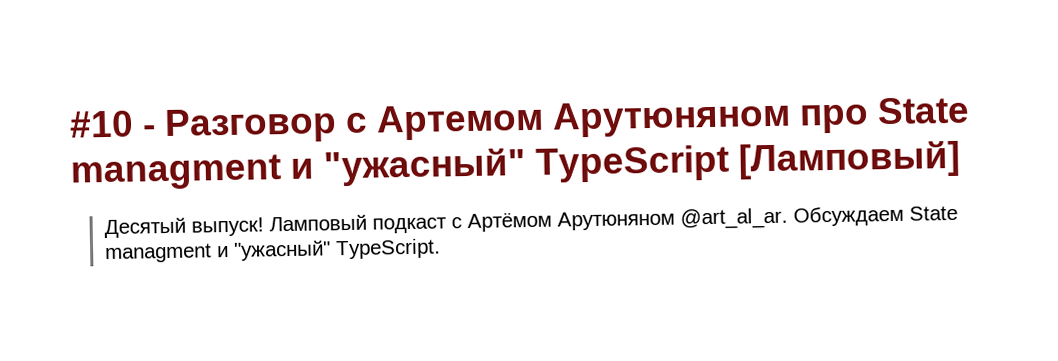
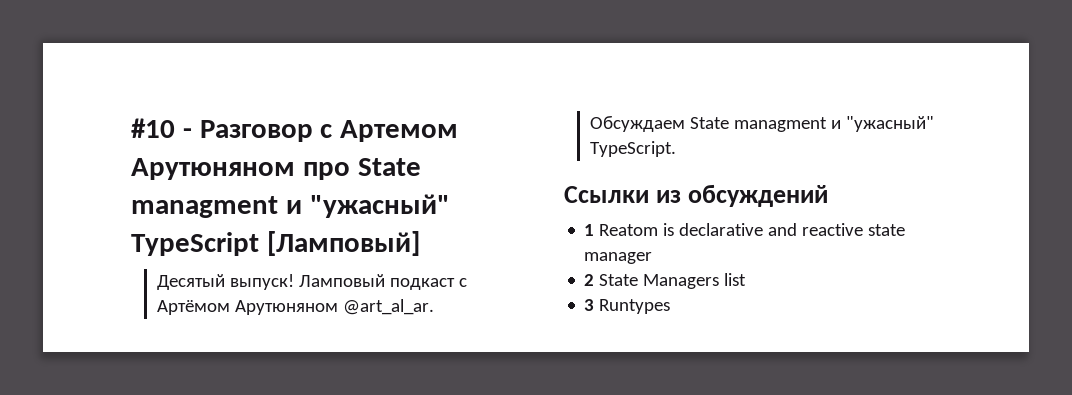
(441, 249) none -> [564,184,829,207] [584,223,906,236] [584,252,653,264] [584,273,747,289] [584,299,671,314] // Ссылки из обсуждений // 1 Reatom is declarative and reactive state manager // 2 State Managers list // 3 Runtypes

